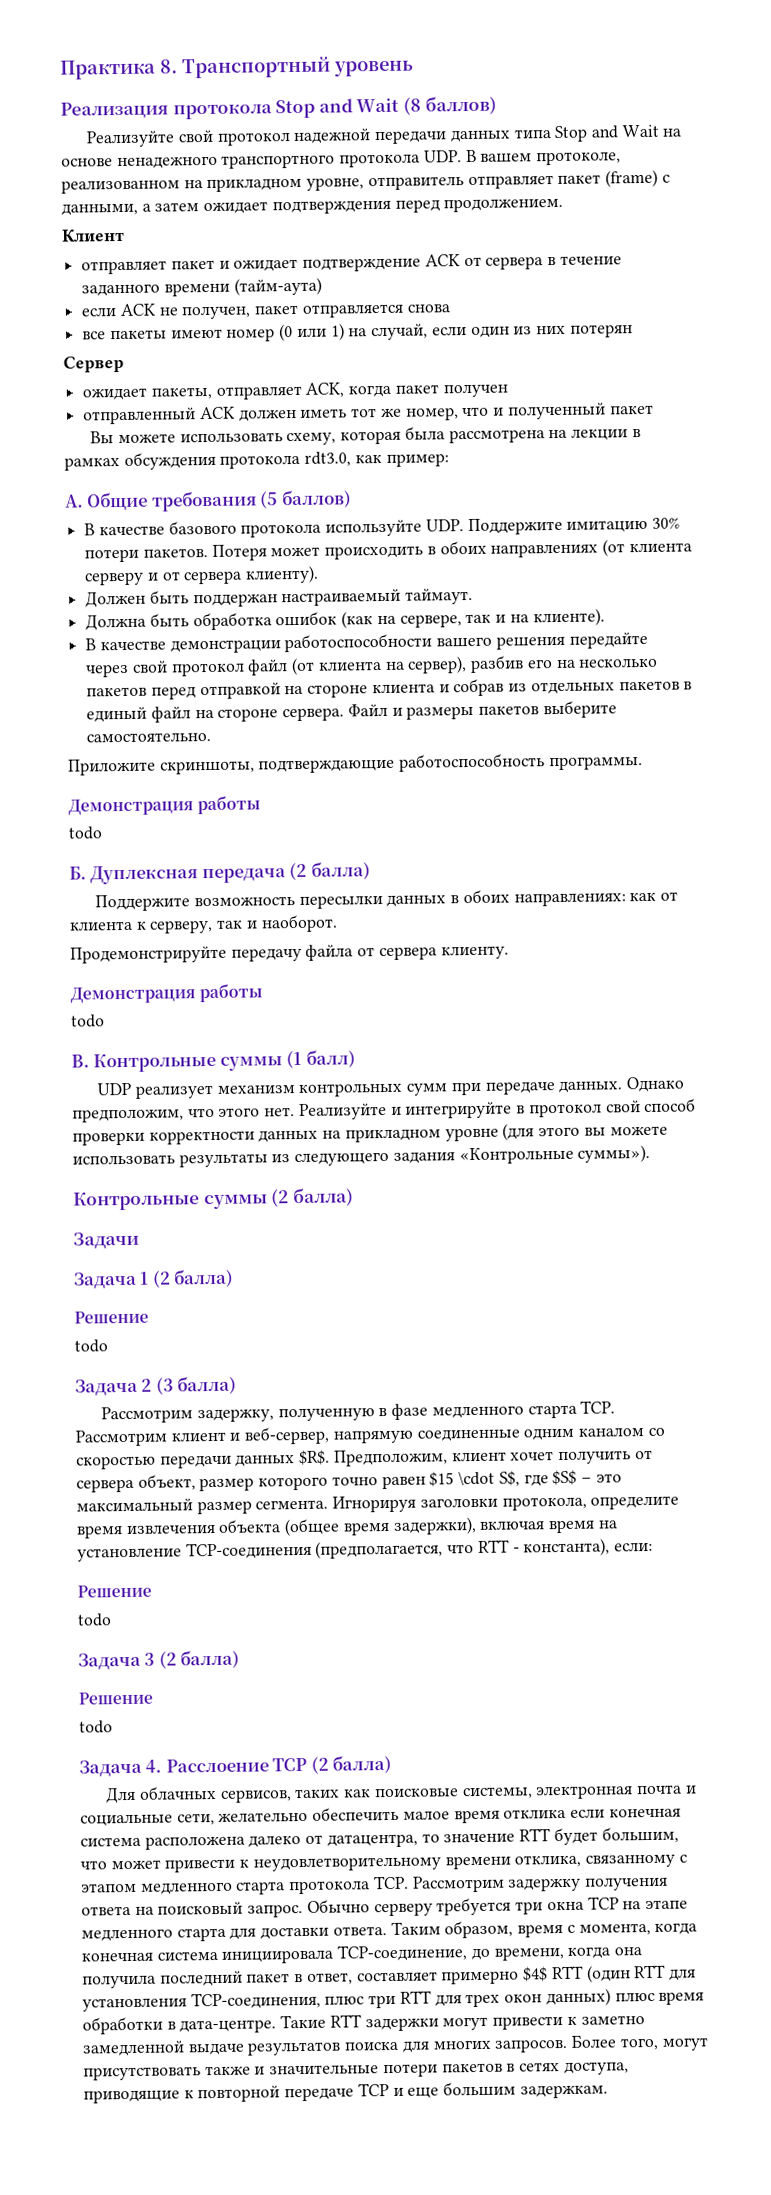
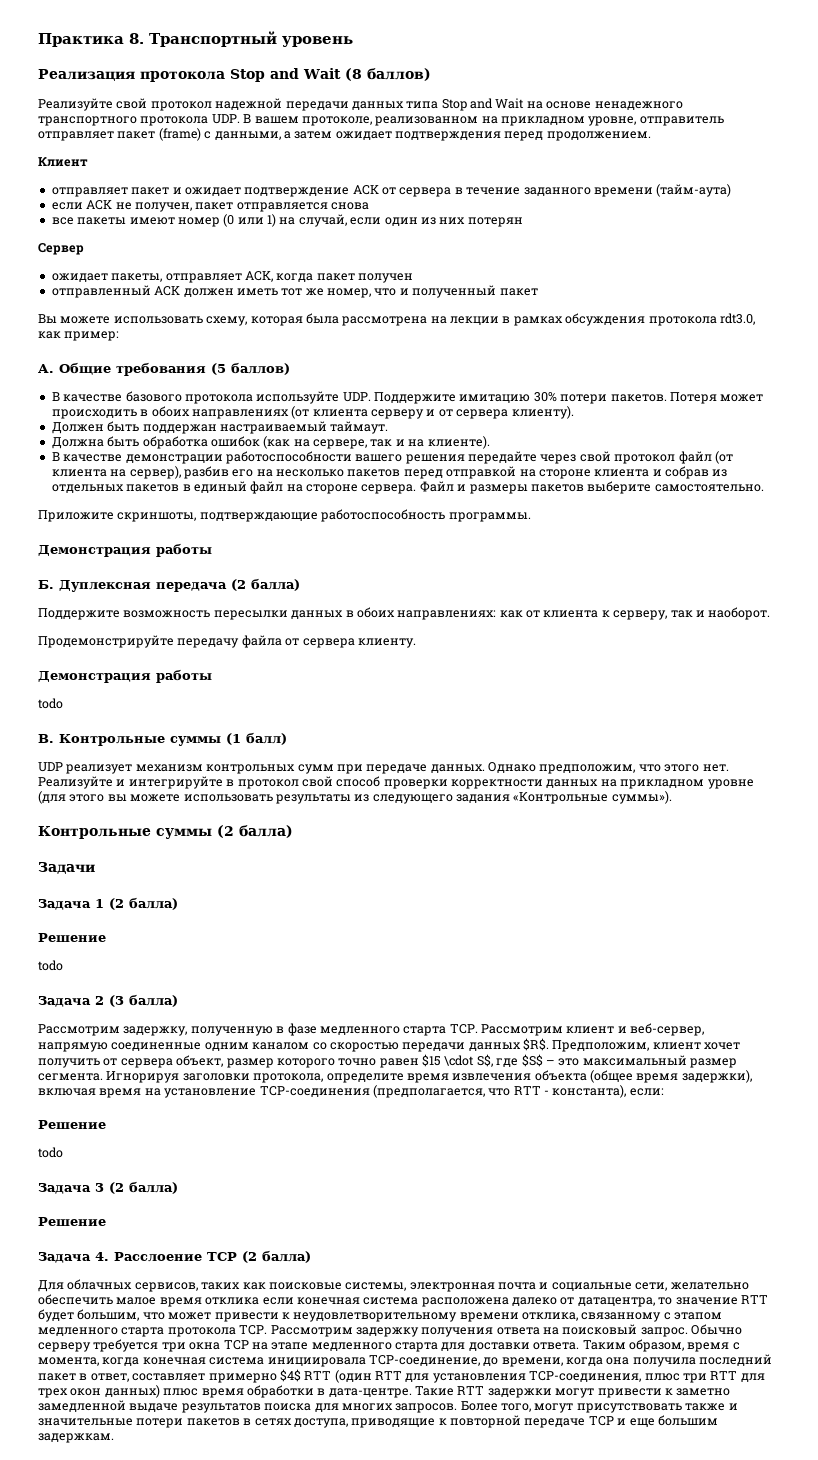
[68,826,103,840] // todo -> (212, 550) none
[79,1720,113,1734] // todo -> (106, 1221) none

